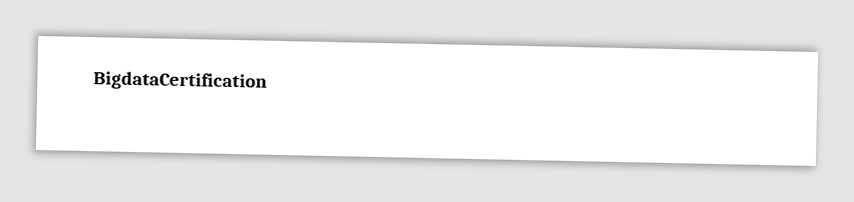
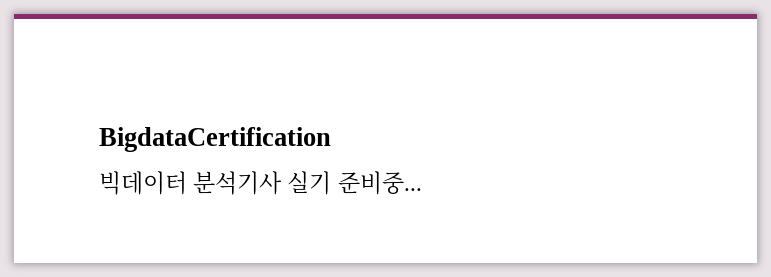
(268, 81) none -> [99,171,422,195] // 빅데이터 분석기사 실기 준비중...

